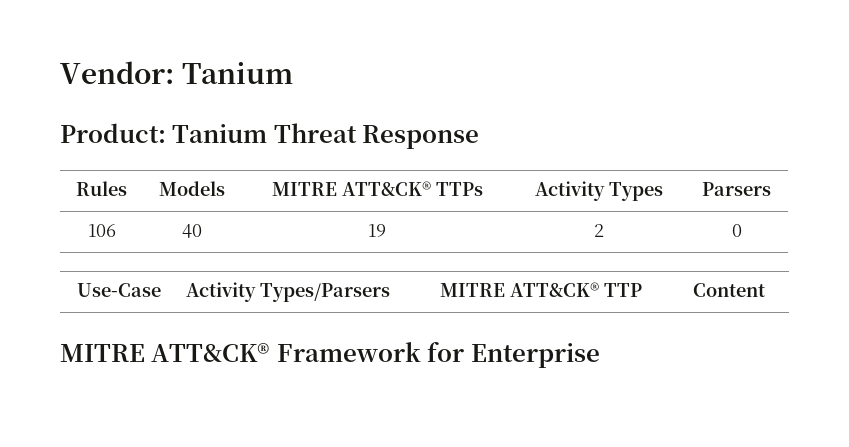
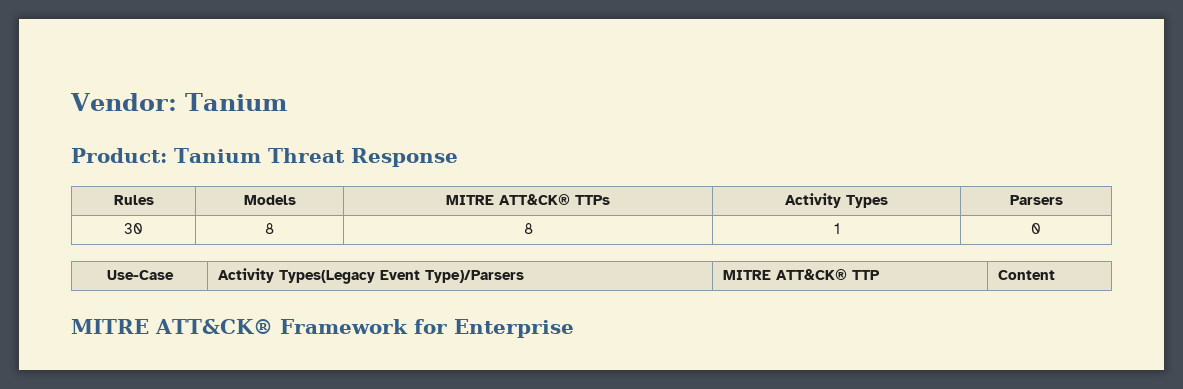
[87,224,116,237] [182,224,202,238] [368,224,386,237] [594,224,604,237] 106 | 40 | 19 | 2 -> [124,223,143,234] [265,223,274,234] [523,223,533,234] [833,223,840,234] 30 | 8 | 8 | 1
[260,283,391,302] Types/Parsers -> [279,270,525,284] Types(Legacy Event Type)/Parsers

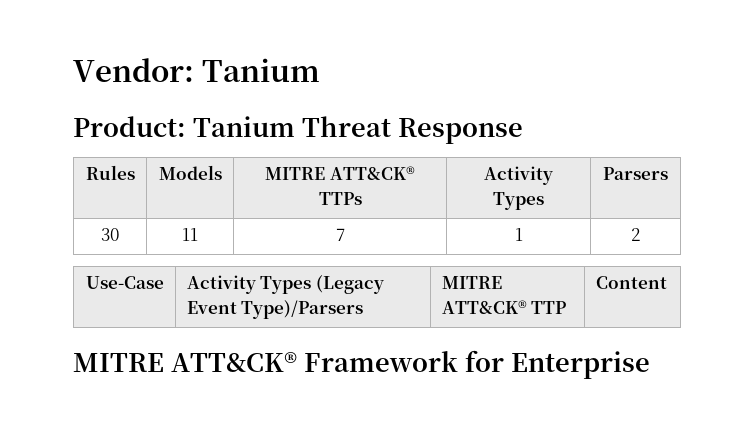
[265,223,274,234] [523,223,533,234] [833,223,840,234] [1031,223,1041,234] 8 | 8 | 1 | 0 -> [182,228,198,241] [335,228,345,241] [514,228,523,241] [631,228,640,241] 11 | 7 | 1 | 2
[279,270,376,284] Types(Legacy -> [260,275,384,294] Types (Legacy

